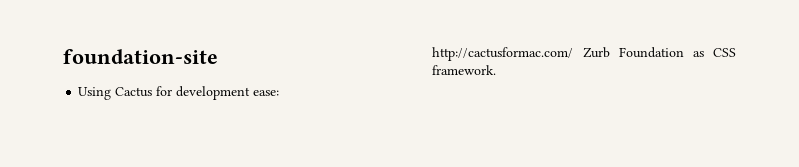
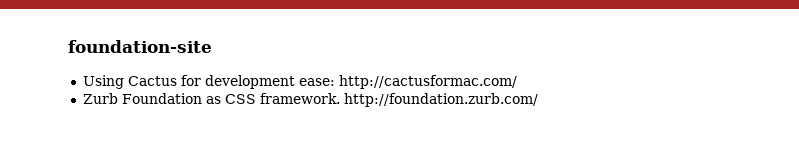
(574, 54) none -> (517, 82) //
(497, 70) none -> [343,93,538,107] http://foundation.zurb.com/

